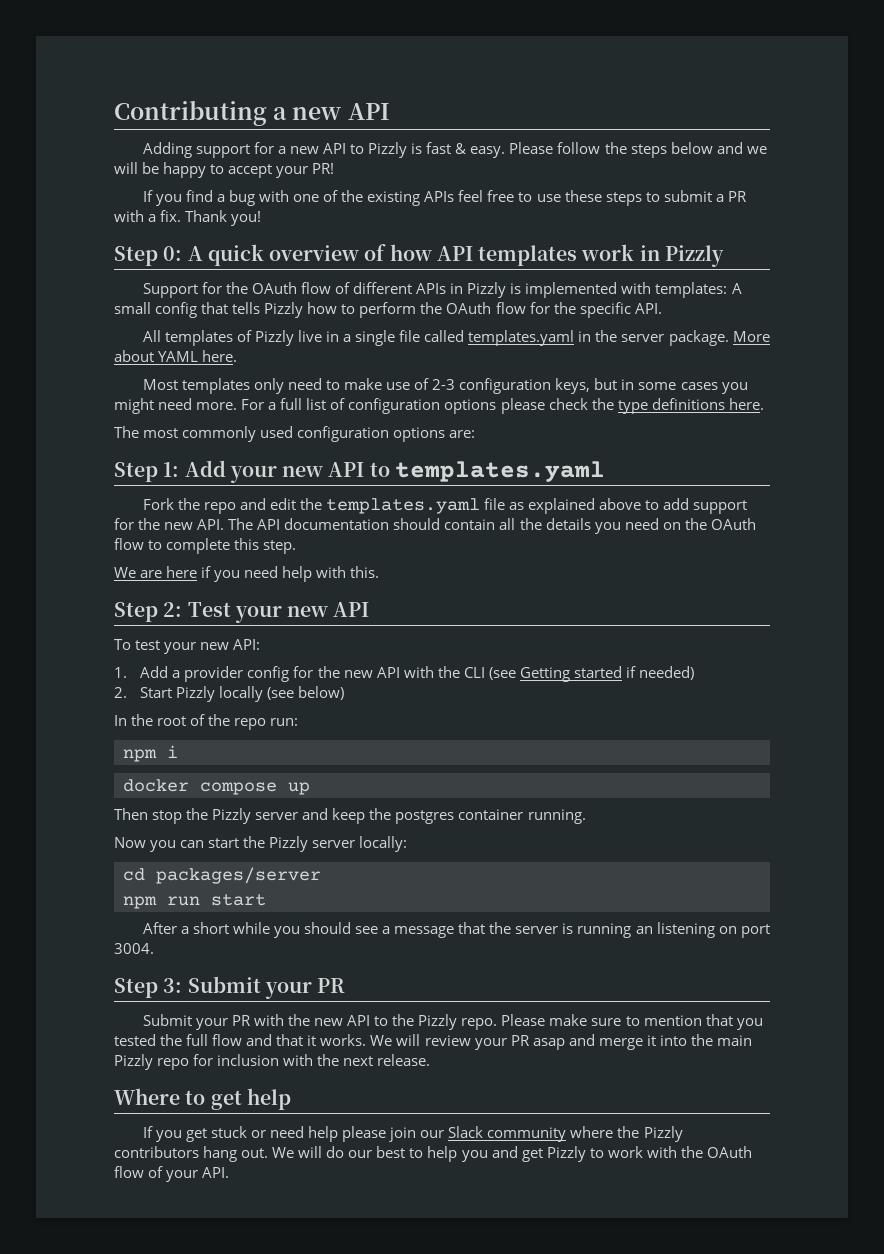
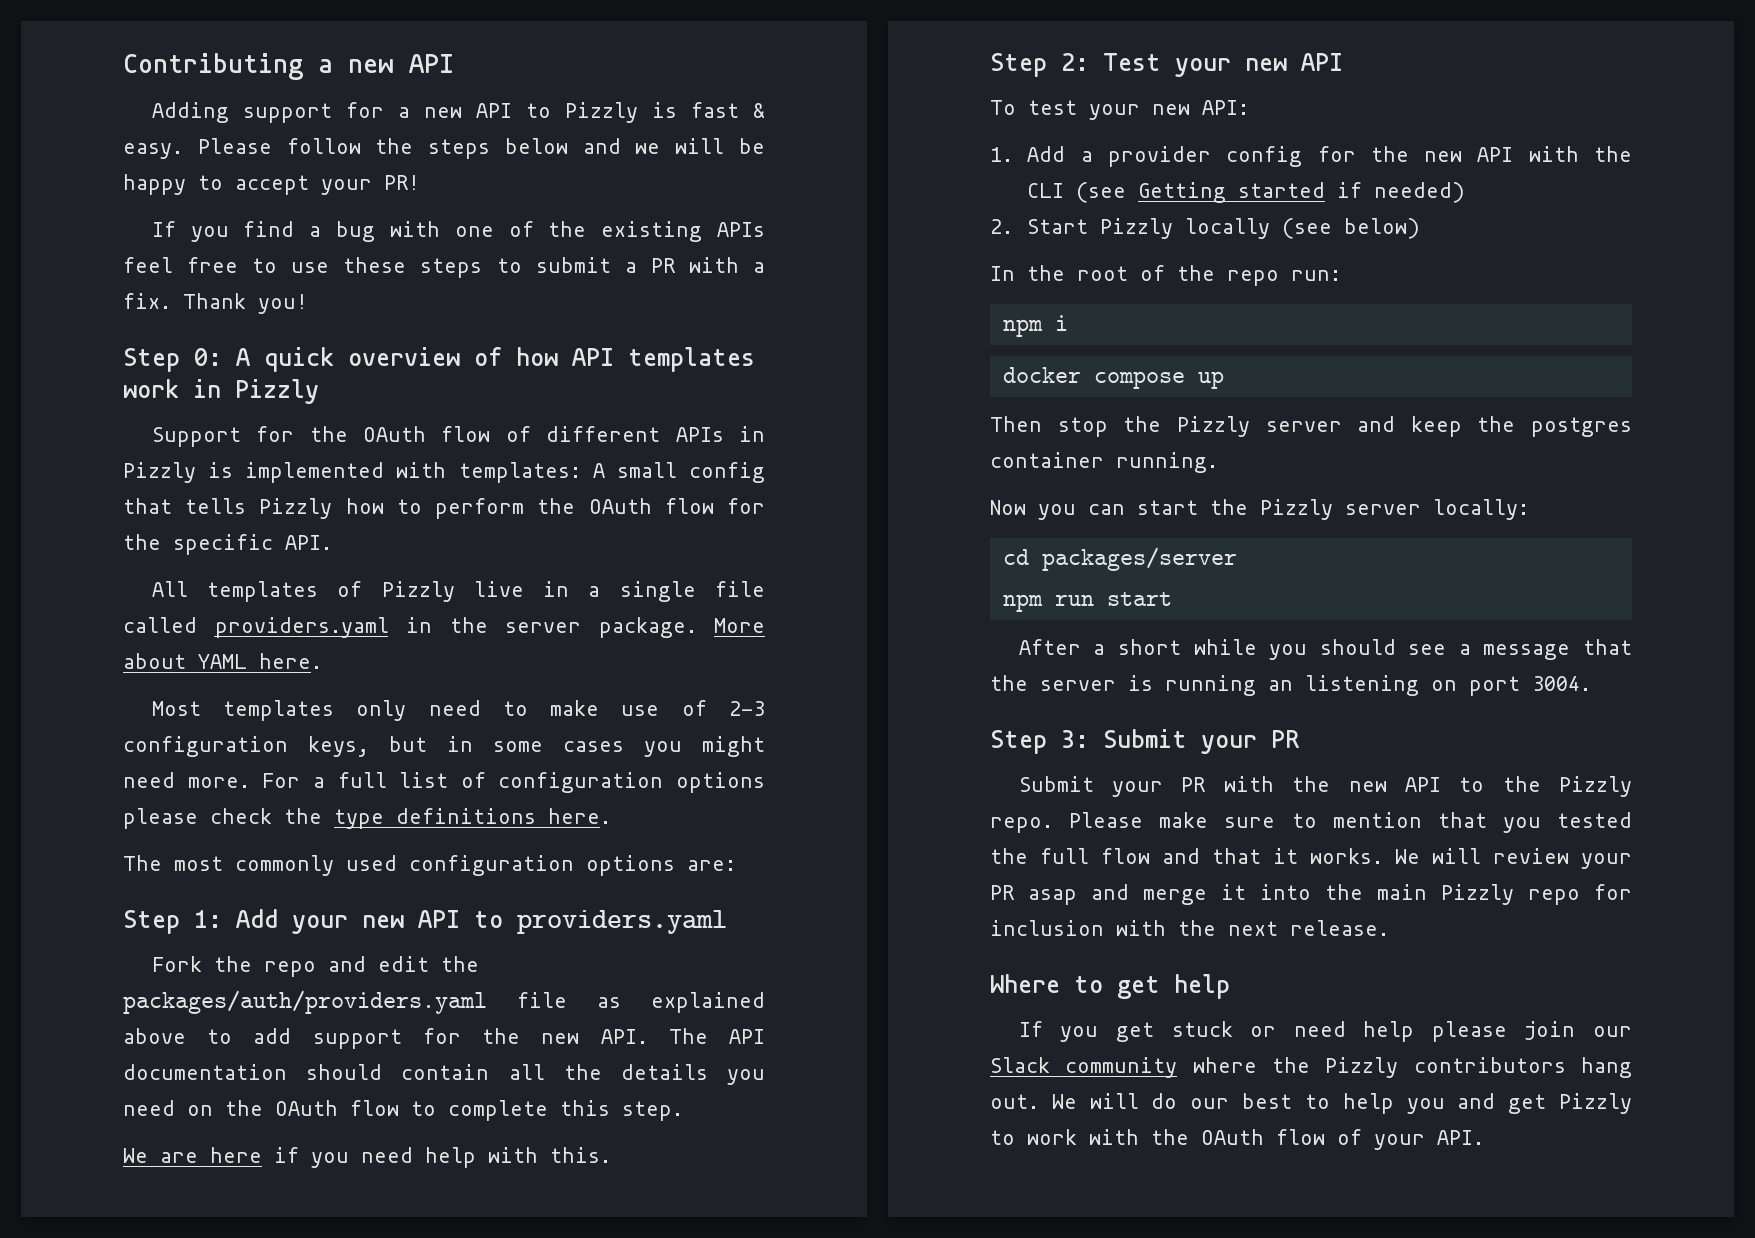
[468,330,575,346] templates.yaml -> [214,617,389,638] providers.yaml
[394,461,605,482] templates.yaml -> [517,910,727,934] providers.yaml
[326,498,481,514] templates.yaml -> [123,990,487,1014] packages/auth/providers.yaml

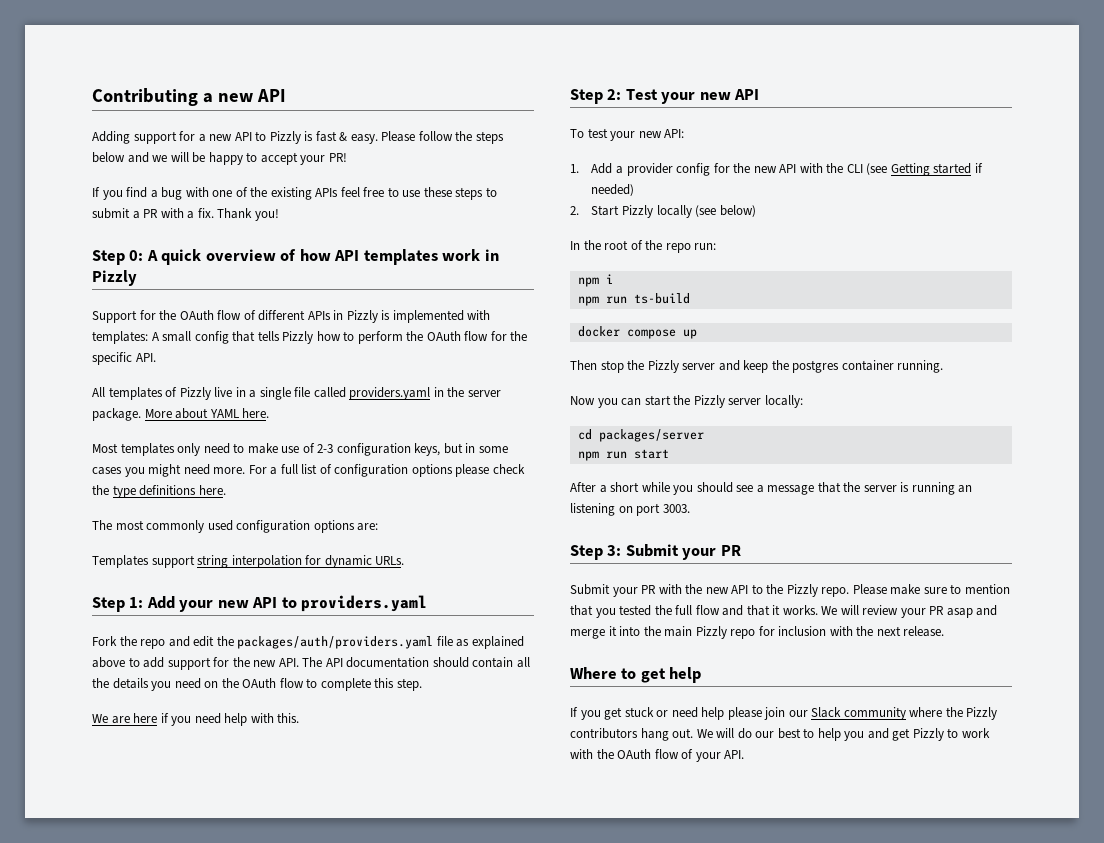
(736, 865) none -> [92,555,405,568] // Templates support string interpolation for dynamic URLs.
(1068, 323) none -> [577,293,690,306] // npm run ts-build
[1532,676,1591,691] 3004. -> [662,504,690,513] 3003.

